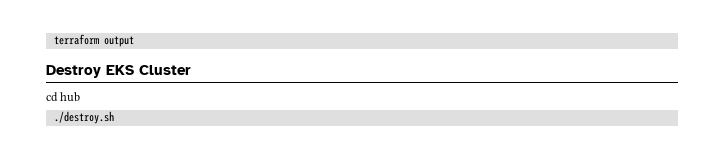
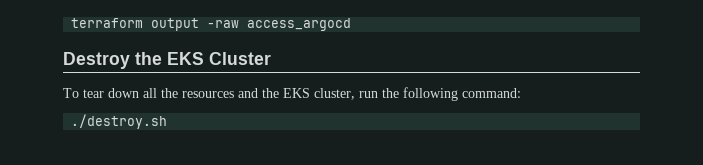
(134, 41) none -> [207,18,352,31] -raw access_argocd
(101, 71) none -> [135,52,162,65] the
[46,92,81,102] cd hub -> [63,87,521,101] To tear down all the resources and the EKS cluster, run the following command:

